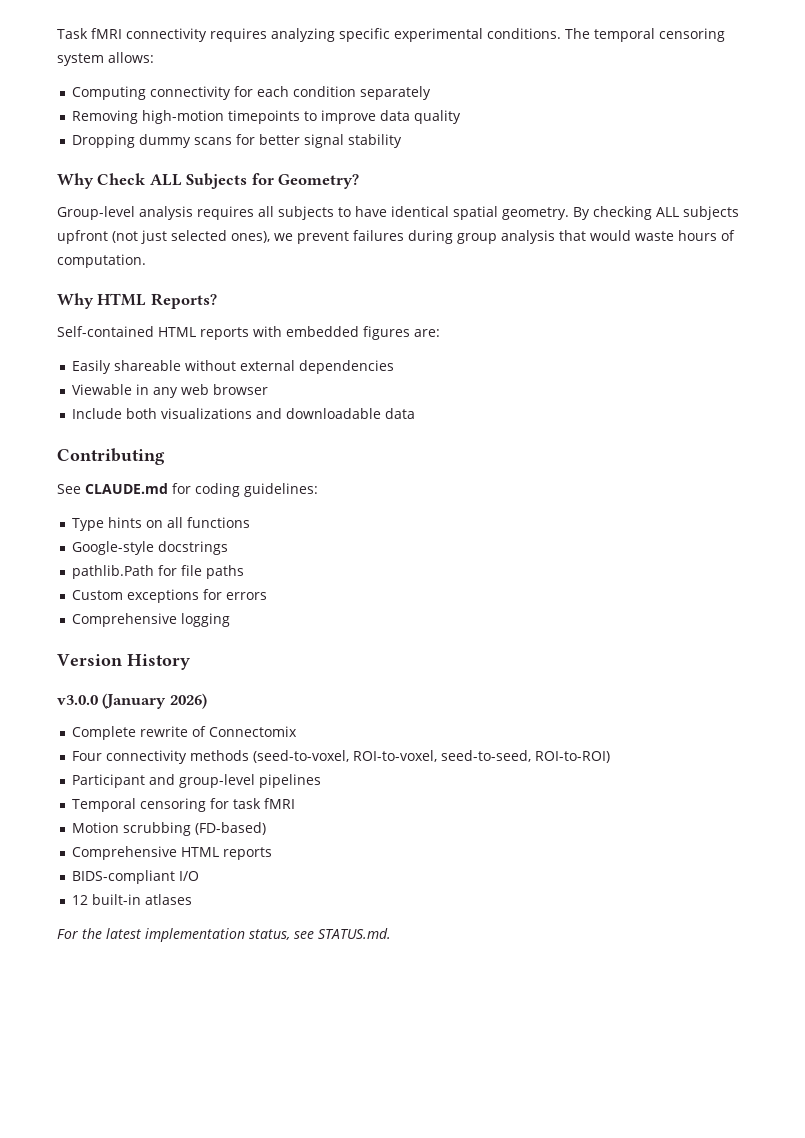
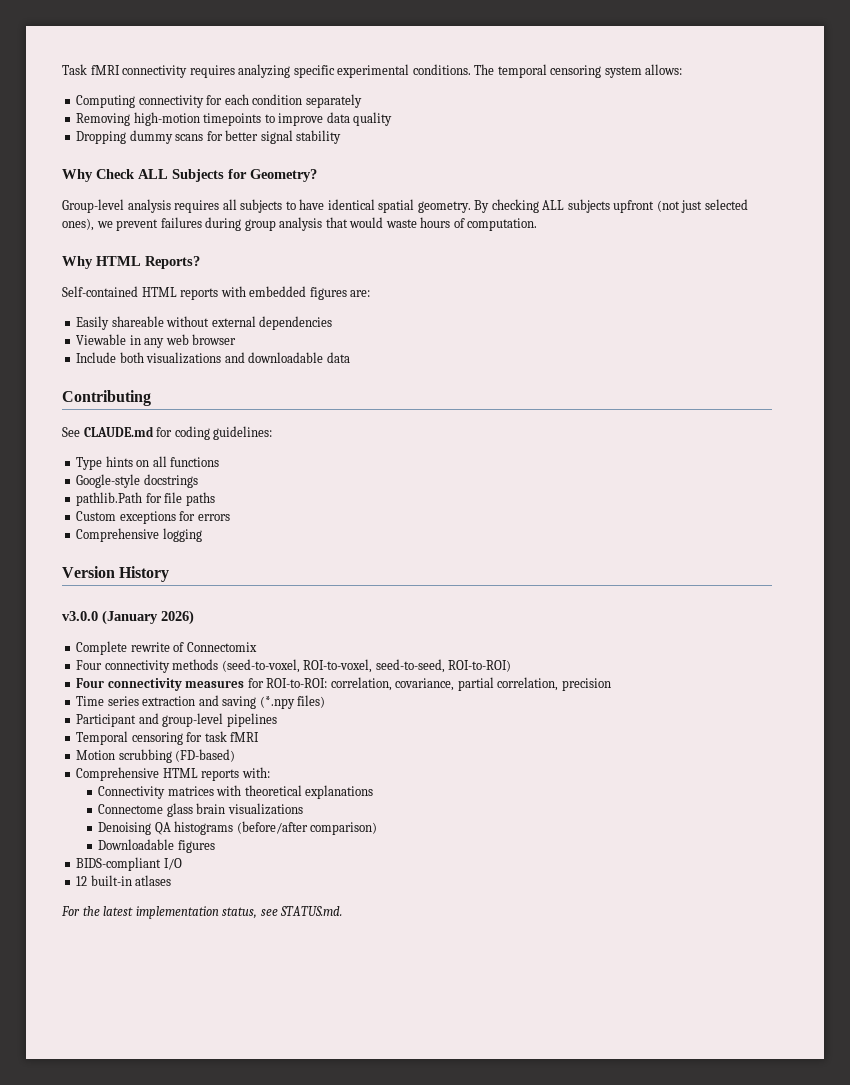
(611, 757) none -> [76,677,611,691] [76,695,326,709] // Four connectivity measures for ROI-to-ROI: correlation, covariance, partial correlation, precision // Time series extraction and saving (*.npy files)
(273, 853) none -> [241,767,270,778] [98,785,374,799] [98,803,303,817] [98,821,378,835] [98,839,215,853] with: // Connectivity matrices with theoretical explanations // Connectome glass brain visualizations // Denoising QA histograms (before/after comparison) // Downloadable figures

